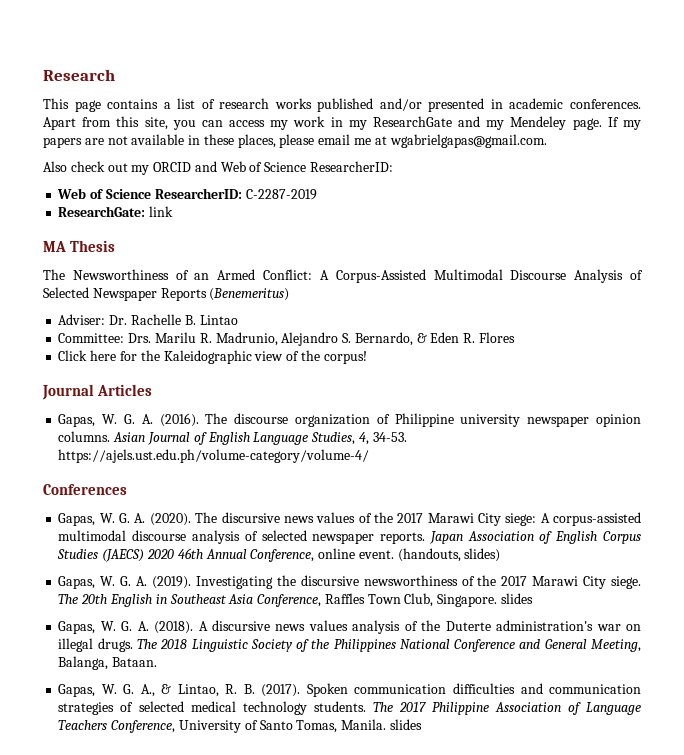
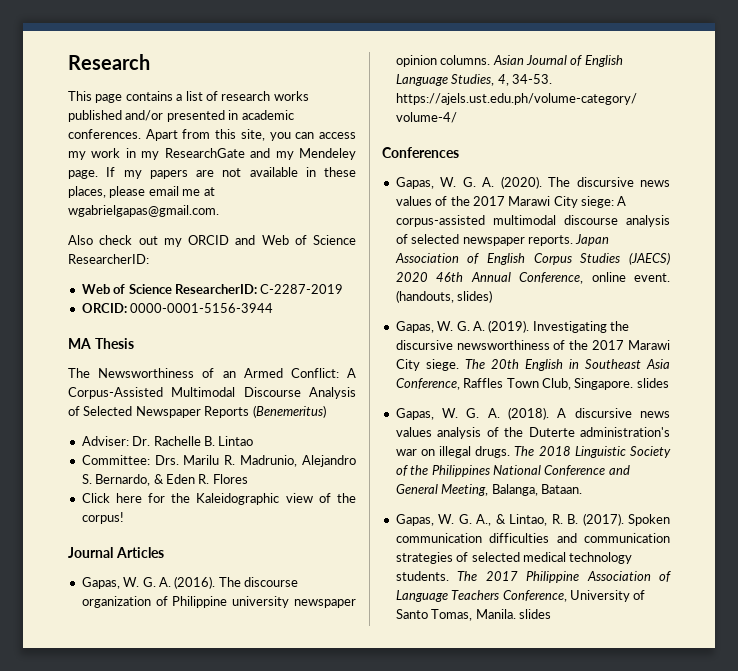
[58,206,174,217] ResearchGate: link -> [81,303,274,313] ORCID: 0000-0001-5156-3944

